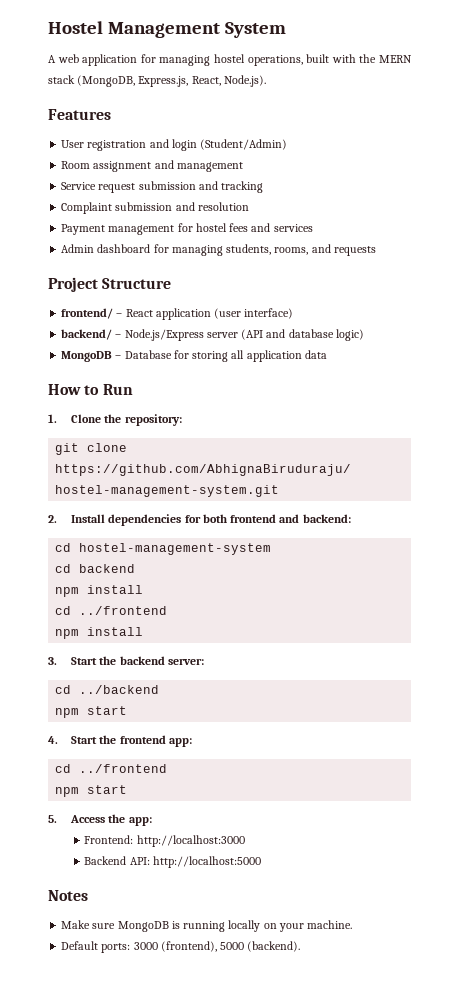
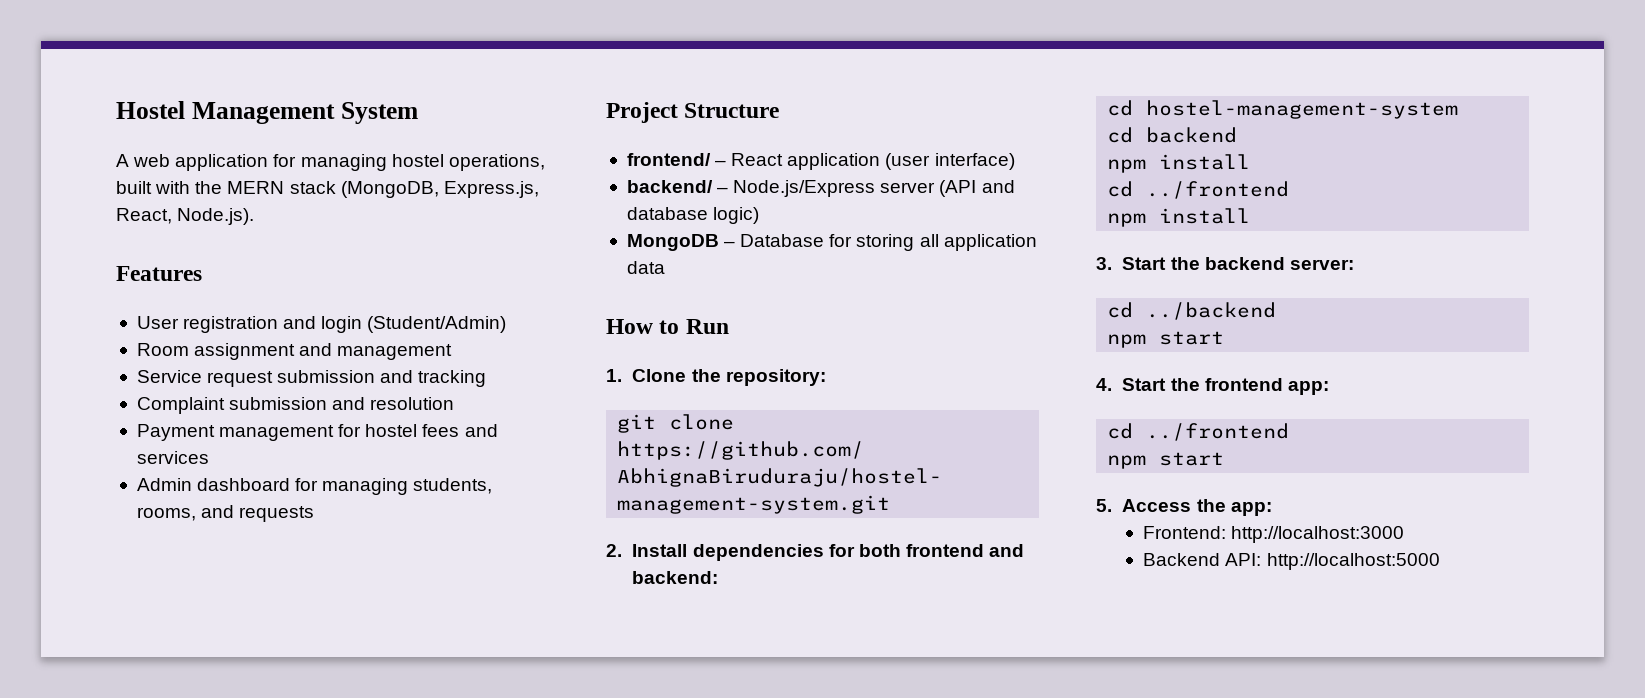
[48,890,88,901] [61,920,353,932] [61,941,301,953] // Notes // Make sure MongoDB is running locally on your machine. // Default ports: 3000 (frontend), 5000 (backend). -> (1440, 561) none

